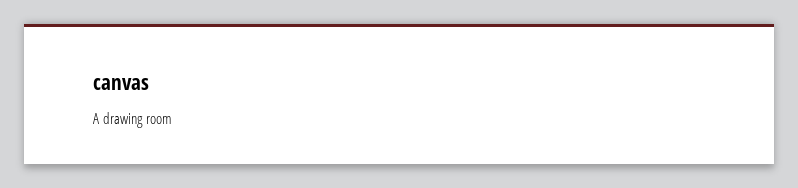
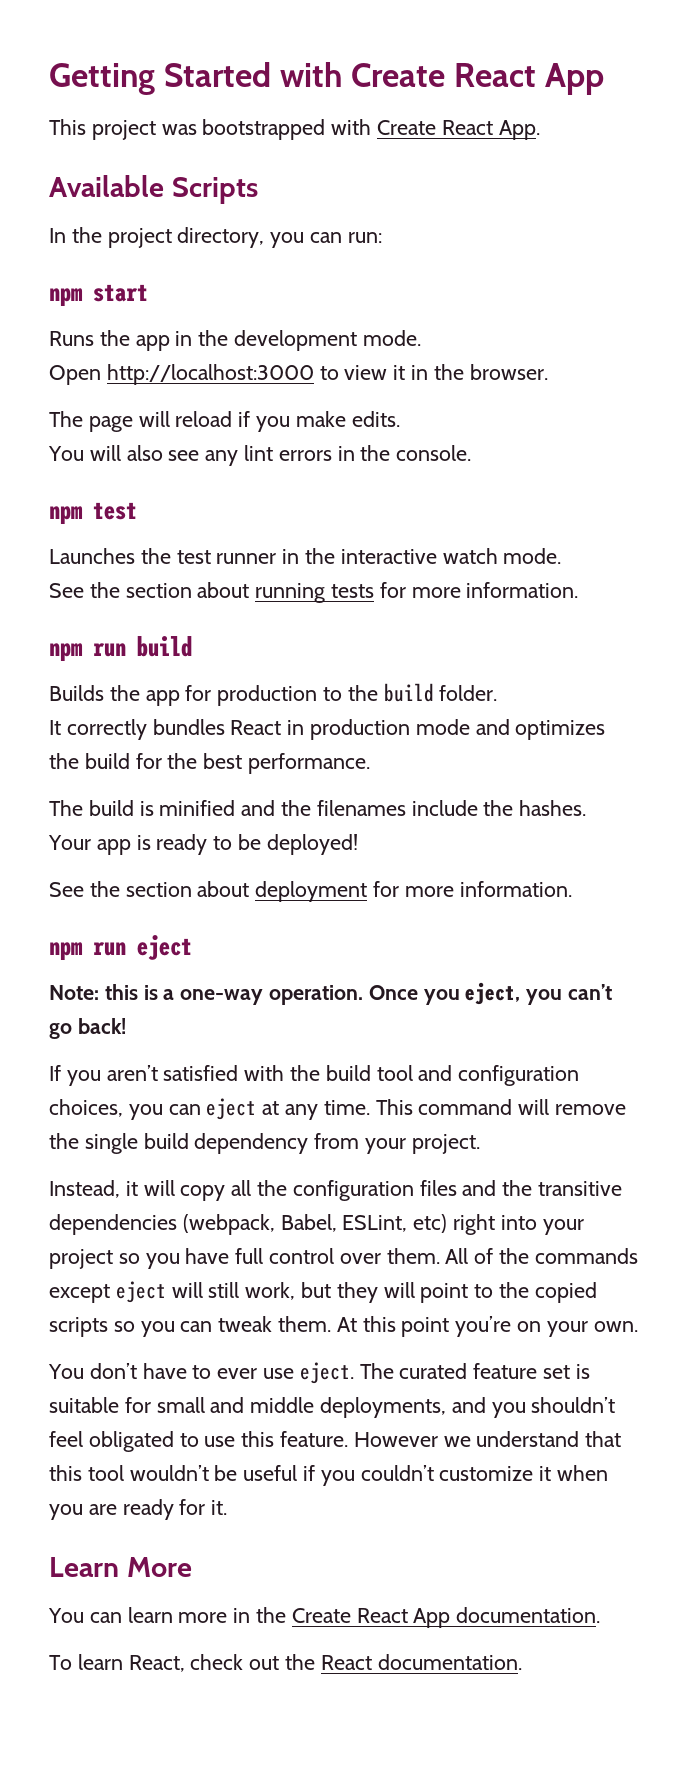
[93,78,149,90] [93,112,173,128] canvas // A drawing room -> [49,62,605,95] [49,119,540,140] [49,175,258,204] [49,227,382,248] [49,284,148,306] [49,330,421,351] [49,364,548,385] [49,411,400,432] [48,445,472,466] [49,502,137,524] [49,548,562,564] [49,582,579,603] [49,636,192,661] [49,683,498,706] [49,719,606,740] [49,753,371,774] [49,800,587,816] [48,834,358,855] [49,881,572,902] [49,935,192,960] [49,982,613,1005] [49,1018,126,1039] [49,1065,580,1086] [49,1098,627,1120] [49,1133,480,1154] [49,1180,623,1201] [49,1214,584,1235] [49,1248,638,1269] [49,1281,597,1303] [49,1316,638,1337] [48,1362,590,1384] [49,1397,616,1418] [49,1431,622,1452] [49,1465,609,1486] [49,1499,228,1520] [49,1557,192,1577] [48,1607,601,1628] [49,1654,522,1672] Getting Started with Create React App // This project was bootstrapped with Create React App. // Available Scripts // In the project directory, you can run: // npm start // Runs the app in the development mode. // Open http://localhost:3000 to view it in the browser. // The page will reload if you make edits. // You will also see any lint errors in the console. // npm test // Launches the test runner in the interactive watch mode. // See the section about running tests for more information. // npm run build // Builds the app for production to the build folder. // It correctly bundles React in production mode and optimizes the build for the best performance. // The build is minified and the filenames include the hashes. // Your app is ready to be deployed! // See the section about deployment for more information. // npm run eject // Note: this is a one-way operation. Once you eject, you can’t go back! // If you aren’t satisfied with the build tool and configuration choices, you can eject at any time. This command will remove the single build dependency from your project. // Instead, it will copy all the configuration files and the transitive dependencies (webpack, Babel, ESLint, etc) right into your project so you have full control over them. All of the commands except eject will still work, but they will point to the copied scripts so you can tweak them. At this point you’re on your own. // You don’t have to ever use eject. The curated feature set is suitable for small and middle deployments, and you shouldn’t feel obligated to use this feature. However we understand that this tool wouldn’t be useful if you couldn’t customize it when you are ready for it. // Learn More // You can learn more in the Create React App documentation. // To learn React, check out the React documentation.

